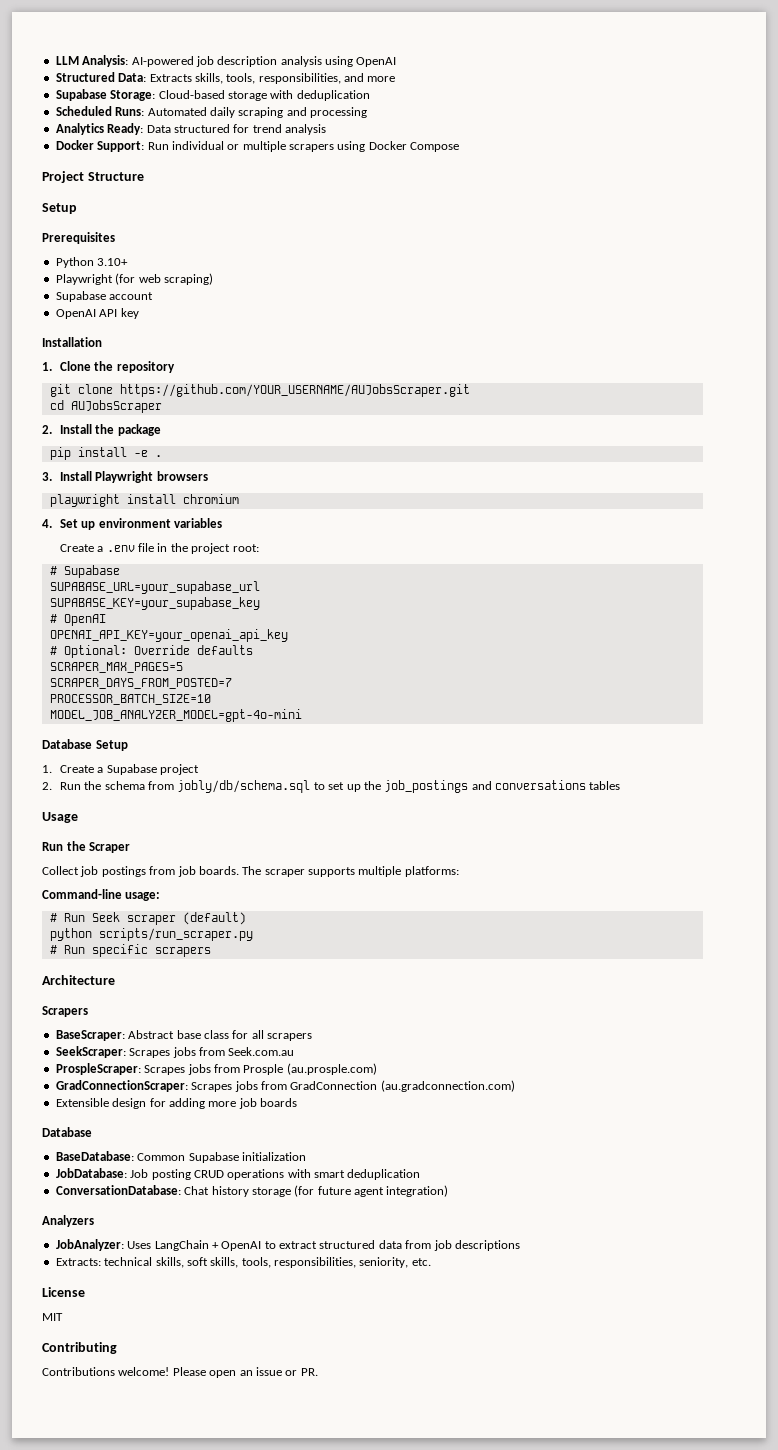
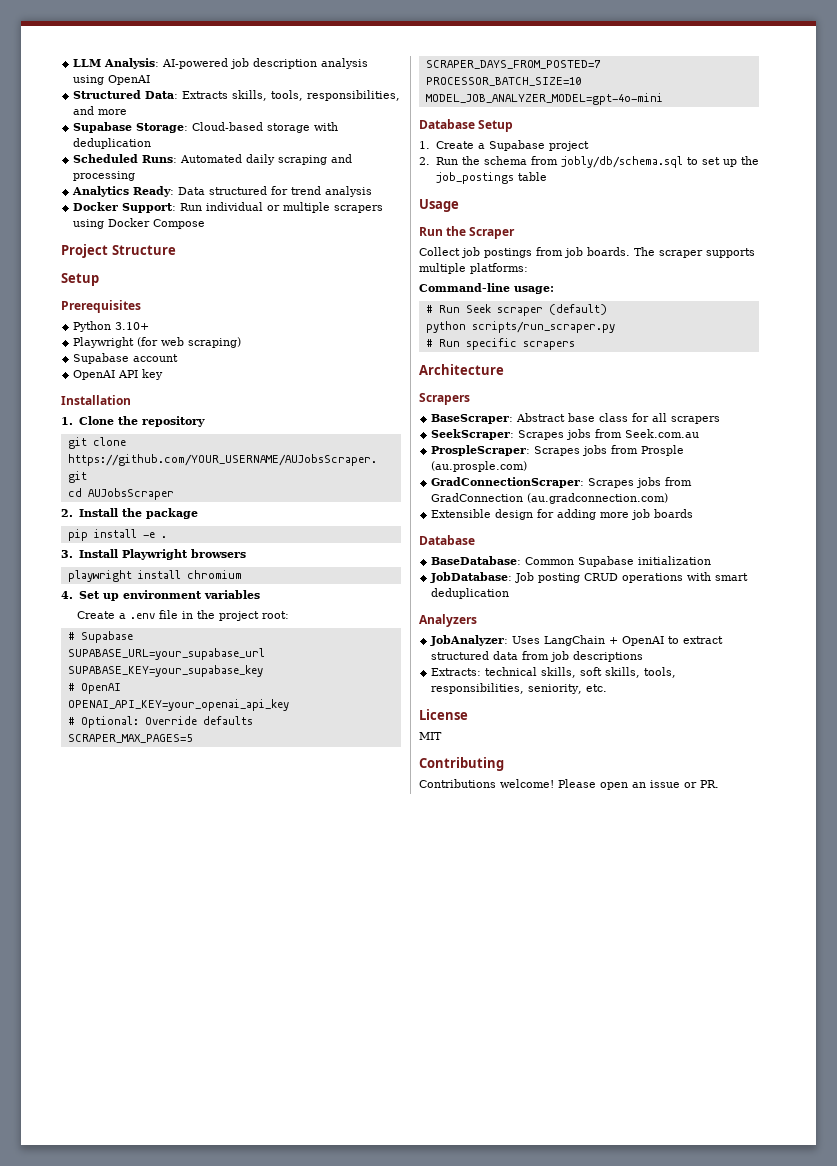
[471,780,621,790] and conversations tables -> [517,172,547,181] table
[55,1185,449,1197] // ConversationDatabase: Chat history storage (for future agent integration) -> (510, 593) none

